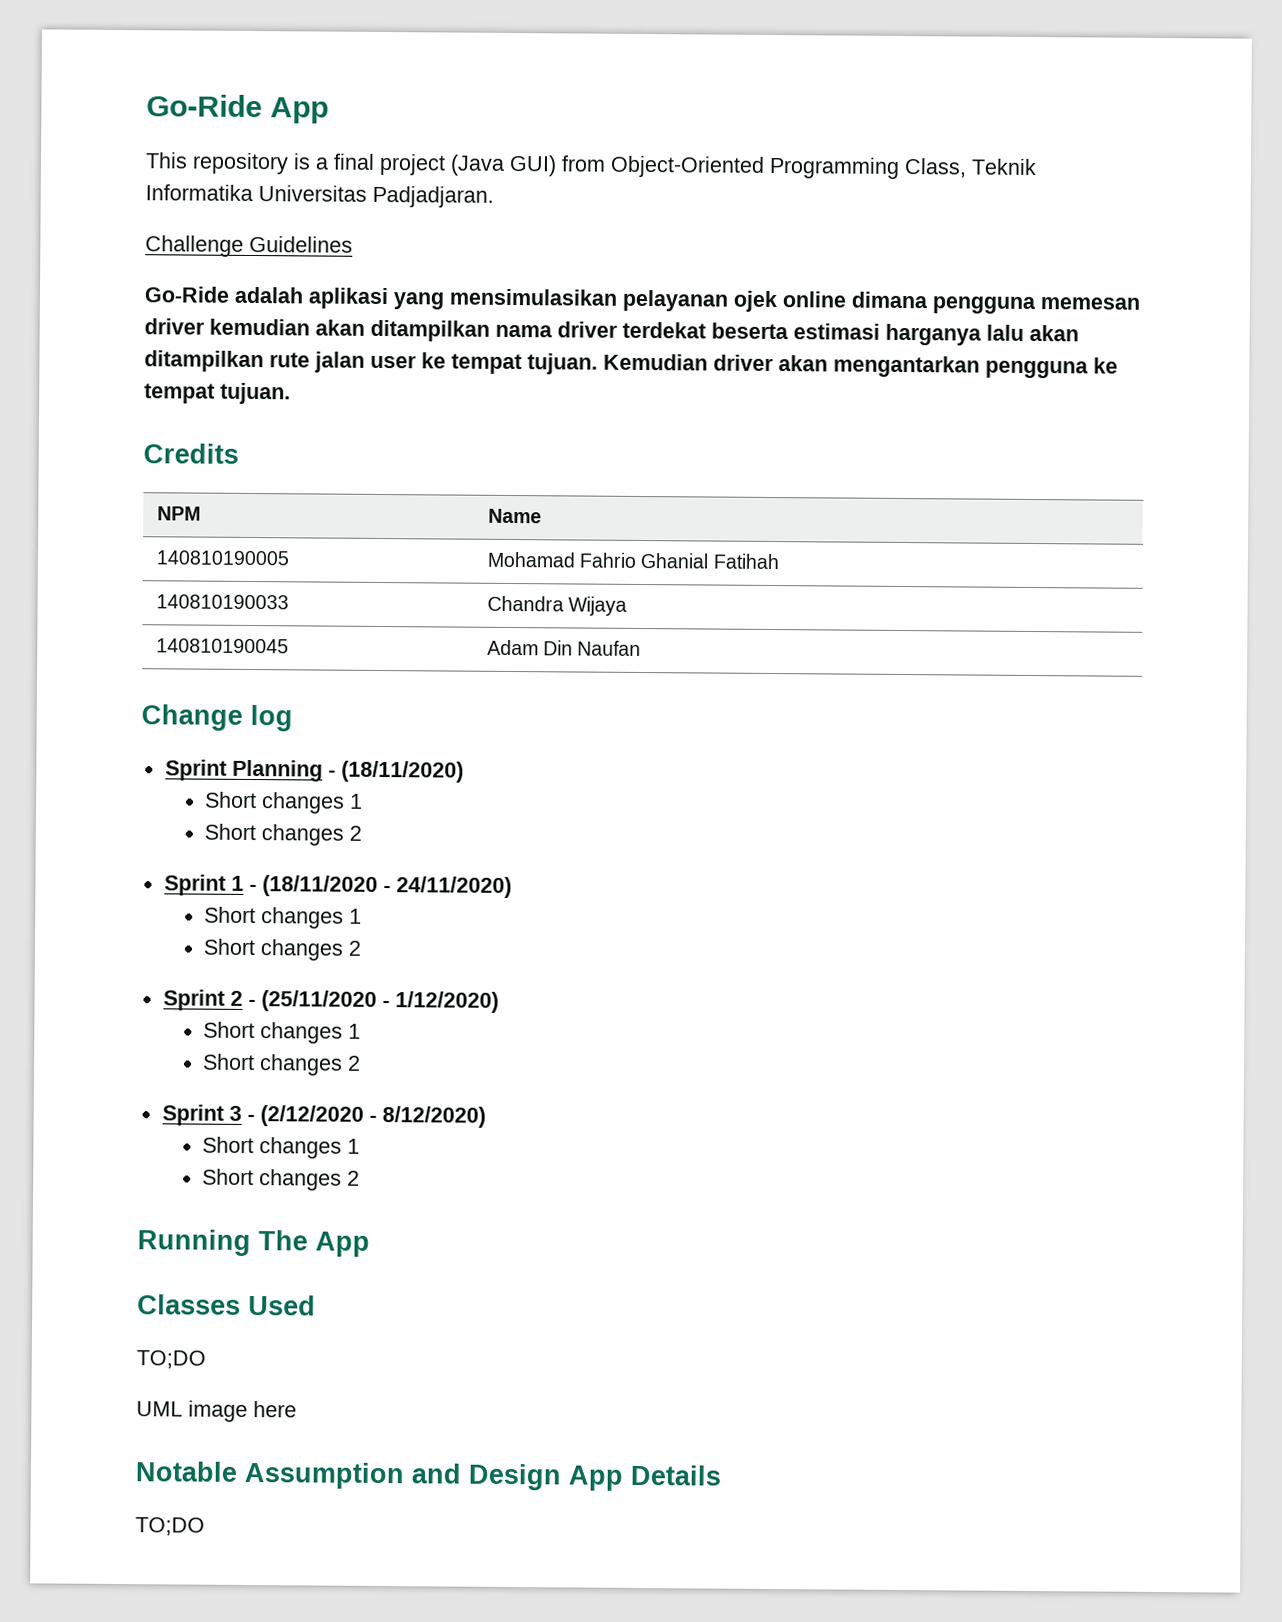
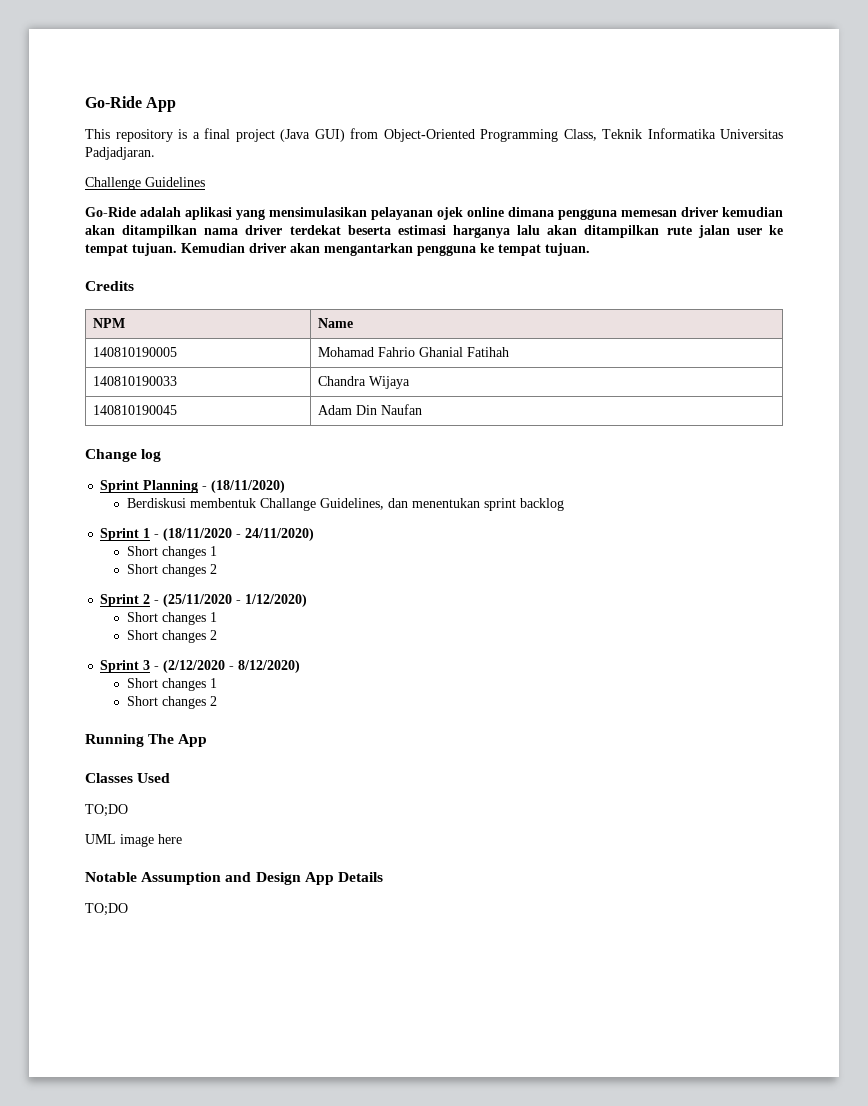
[204,791,363,814] [203,823,362,846] Short changes 1 // Short changes 2 -> [126,498,564,511] Berdiskusi membentuk Challange Guidelines, dan menentukan sprint backlog

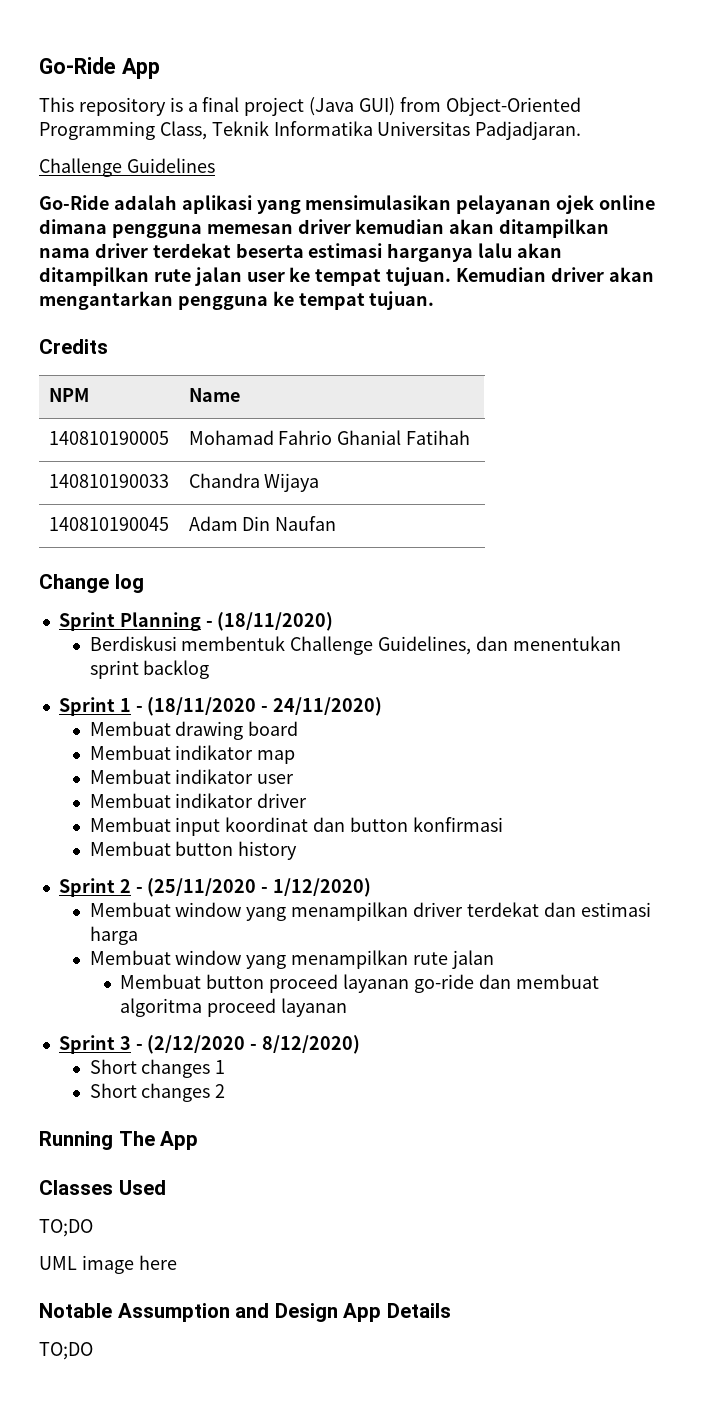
[259,498,316,511] Challange -> [290,636,374,655] Challenge
[126,546,217,559] [126,564,217,577] Short changes 1 // Short changes 2 -> [89,721,299,740] [89,745,296,764] [89,769,295,784] [89,793,308,808] [89,817,503,836] [89,841,298,860] Membuat drawing board // Membuat indikator map // Membuat indikator user // Membuat indikator driver // Membuat input koordinat dan button konfirmasi // Membuat button history
[126,612,217,625] [126,630,217,643] Short changes 1 // Short changes 2 -> [89,902,651,921] [89,926,138,945] [89,950,494,969] [120,974,599,993] [120,998,348,1017] Membuat window yang menampilkan driver terdekat dan estimasi harga // Membuat window yang menampilkan rute jalan // Membuat button proceed layanan go-ride dan membuat algoritma proceed layanan

